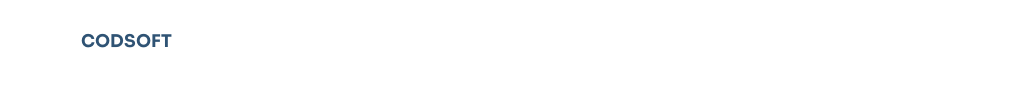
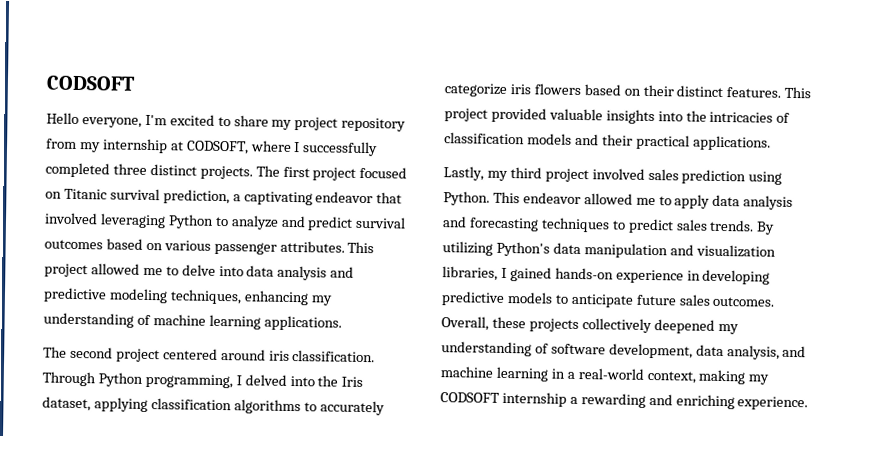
[81,33,172,48] CODSOFT -> [46,75,136,91] [46,112,407,132] [46,138,379,157] [45,162,408,181] [45,188,403,206] [44,212,407,231] [44,238,375,255] [44,263,355,281] [43,287,332,306] [43,312,342,331] [43,346,376,363] [42,371,364,389] [42,396,385,416] [444,83,812,99] [444,107,791,125] [444,132,771,151] [443,166,783,185] [443,191,794,210] [442,216,776,235] [442,241,776,259] [442,266,771,285] [441,291,776,308] [441,316,739,335] [441,341,807,360] [440,366,770,385] [440,391,809,411] CODSOFT // Hello everyone, I'm excited to share my project repository from my internship at CODSOFT, where I successfully completed three distinct projects. The first project focused on Titanic survival prediction, a captivating endeavor that involved leveraging Python to analyze and predict survival outcomes based on various passenger attributes. This project allowed me to delve into data analysis and predictive modeling techniques, enhancing my understanding of machine learning applications. // The second project centered around iris classification. Through Python programming, I delved into the Iris dataset, applying classification algorithms to accurately categorize iris flowers based on their distinct features. This project provided valuable insights into the intricacies of classification models and their practical applications. // Lastly, my third project involved sales prediction using Python. This endeavor allowed me to apply data analysis and forecasting techniques to predict sales trends. By utilizing Python's data manipulation and visualization libraries, I gained hands-on experience in developing predictive models to anticipate future sales outcomes. Overall, these projects collectively deepened my understanding of software development, data analysis, and machine learning in a real-world context, making my CODSOFT internship a rewarding and enriching experience.

